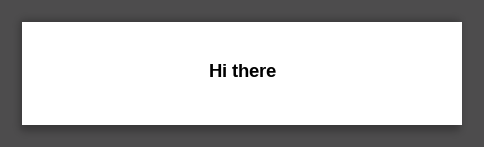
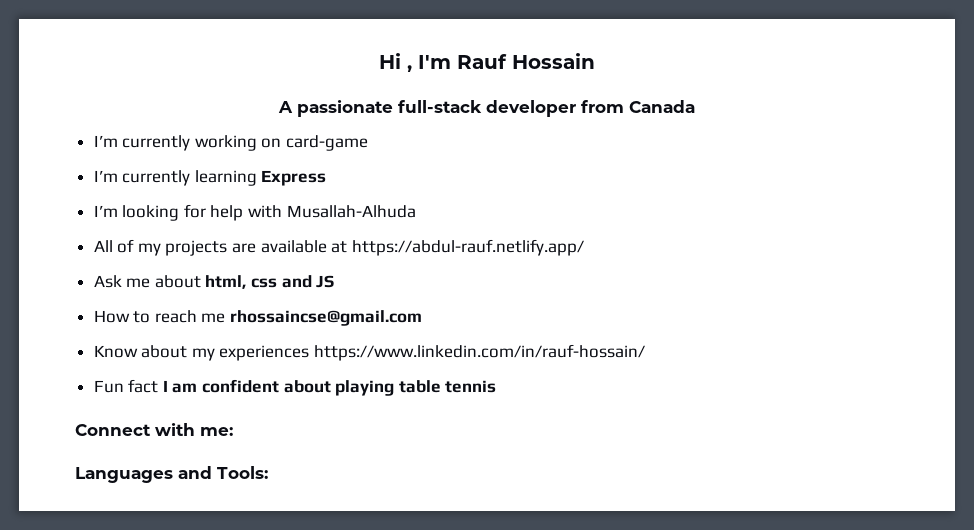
[231,64,276,77] there -> [407,53,595,72] [278,100,695,117] [93,135,369,151] [93,170,327,186] [93,204,416,221] [93,239,584,256] [93,275,335,289] [93,310,423,326] [93,344,646,361] [93,379,497,396] [75,423,233,436] [75,466,268,483] , I'm Rauf Hossain // A passionate full-stack developer from Canada // I’m currently working on card-game // I’m currently learning Express // I’m looking for help with Musallah-Alhuda // All of my projects are available at https://abdul-rauf.netlify.app/ // Ask me about html, css and JS // How to reach me rhossaincse@gmail.com // Know about my experiences https://www.linkedin.com/in/rauf-hossain/ // Fun fact I am confident about playing table tennis // Connect with me: // Languages and Tools:

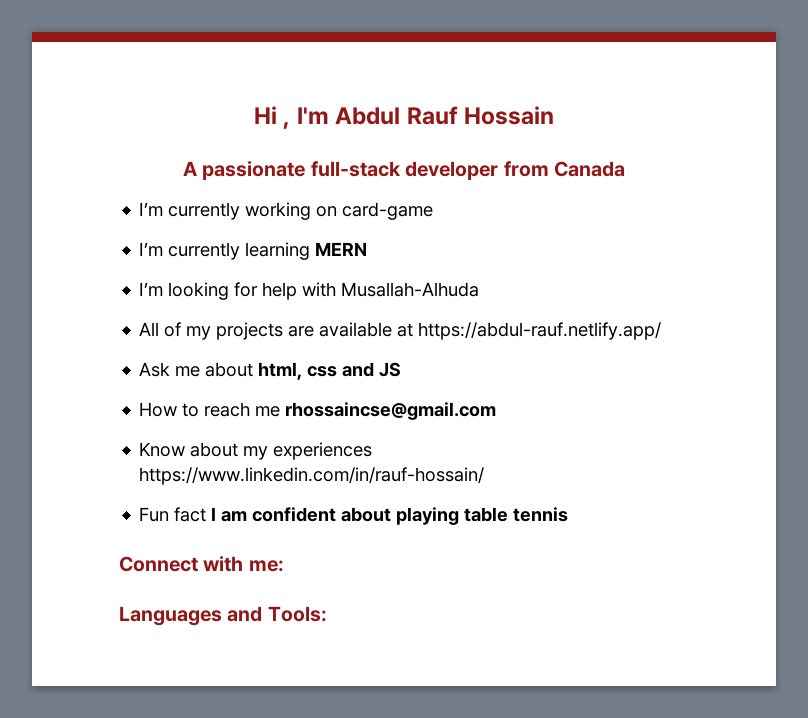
(451, 62) none -> [335,107,401,125] Abdul
[261,170,327,186] Express -> [315,242,368,256] MERN

